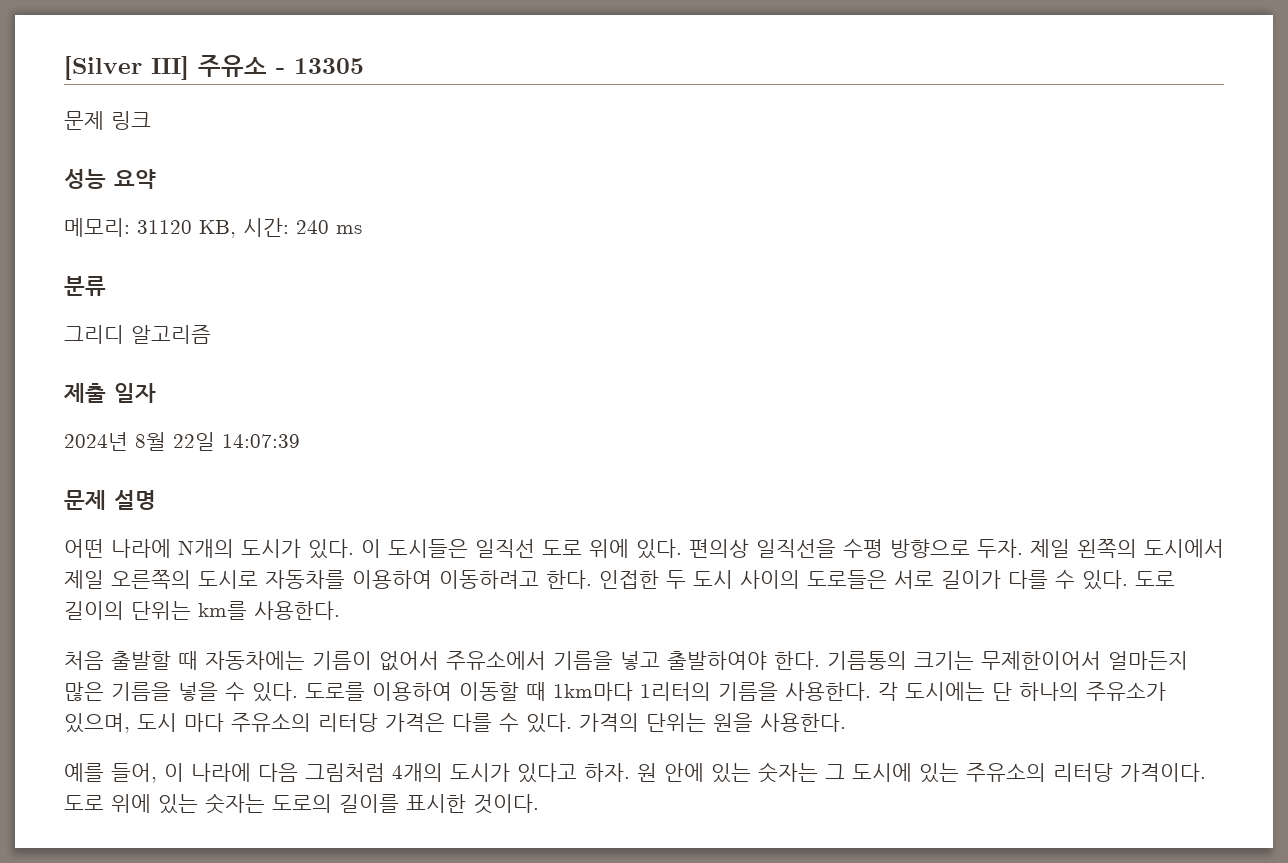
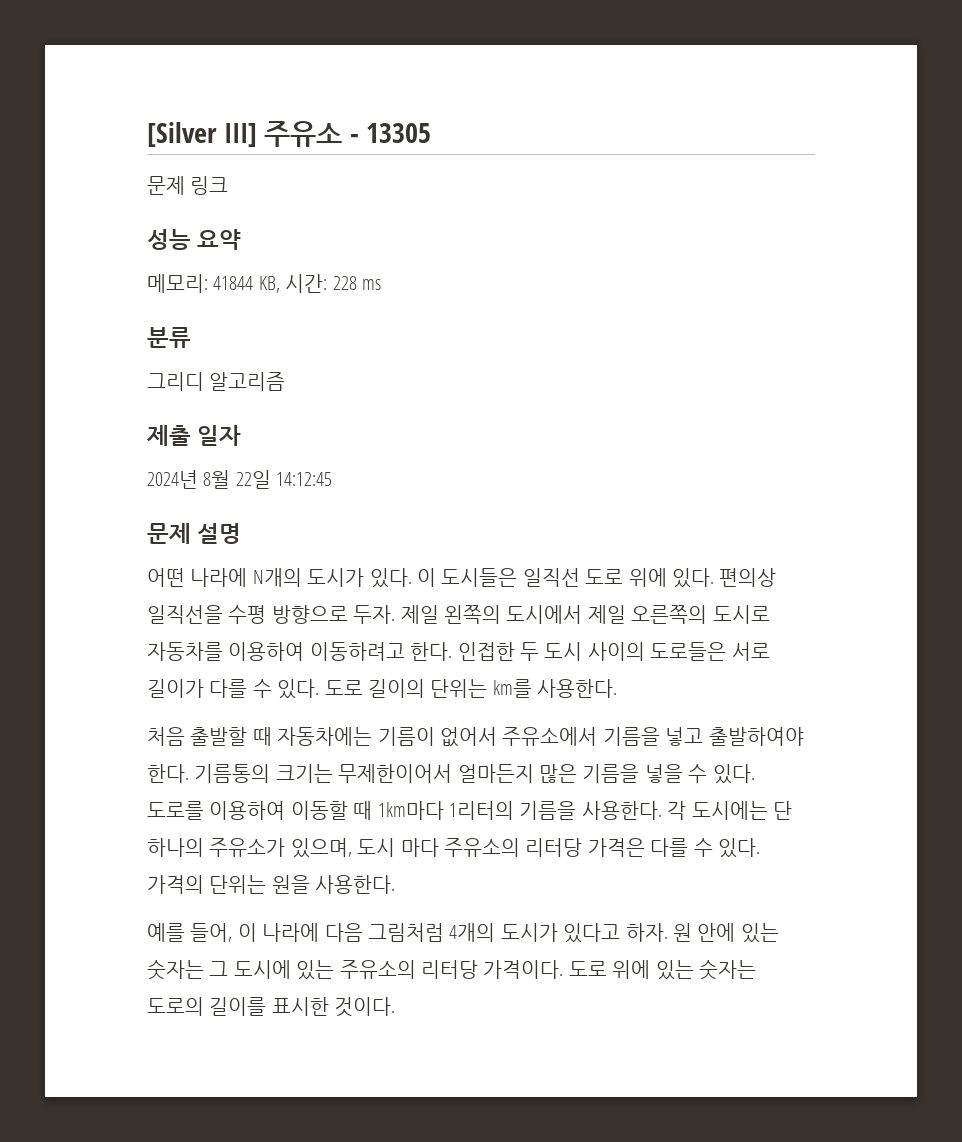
[137,220,192,234] 31120 -> [213,276,254,290] 41844
[296,220,329,234] 240 -> [332,276,357,290] 228
[222,434,300,448] 14:07:39 -> [276,472,333,486] 14:12:45

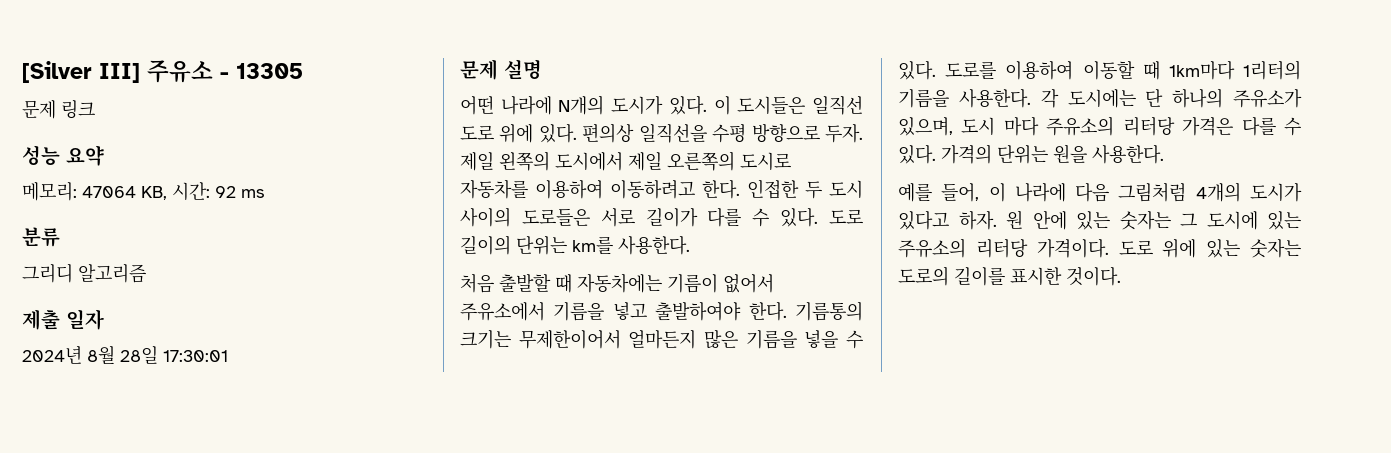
[213,276,254,290] 41844 -> [82,186,136,198] 47064
[332,276,357,290] 228 -> [215,186,236,198] 92
[235,470,333,489] 22일 14:12:45 -> [120,346,228,364] 28일 17:30:01

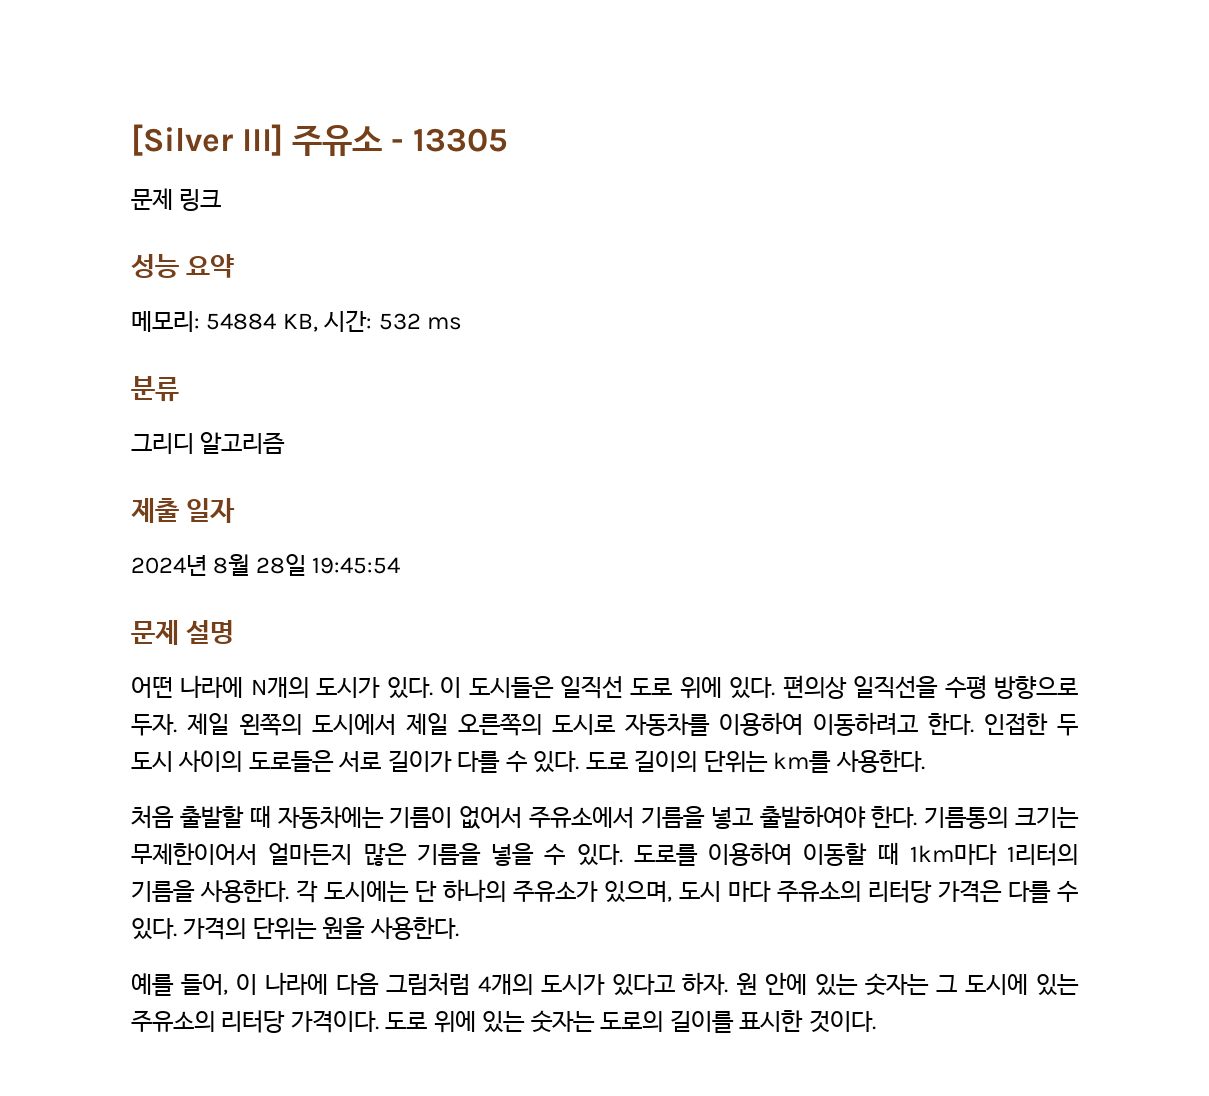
[82,186,136,198] 47064 -> [206,313,277,330] 54884
[215,186,236,198] 92 -> [378,313,421,330] 532
[163,350,228,362] 17:30:01 -> [312,557,401,574] 19:45:54

